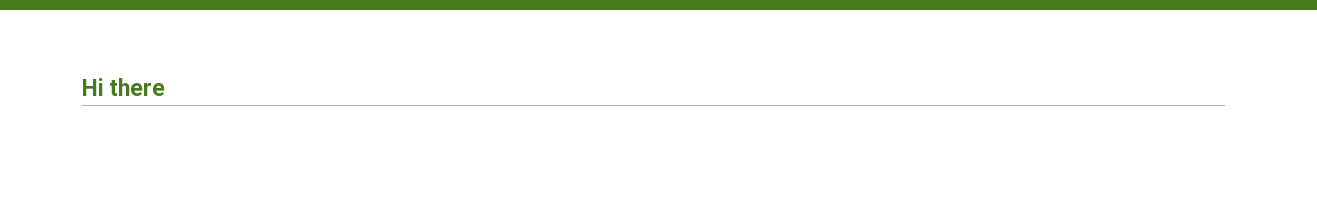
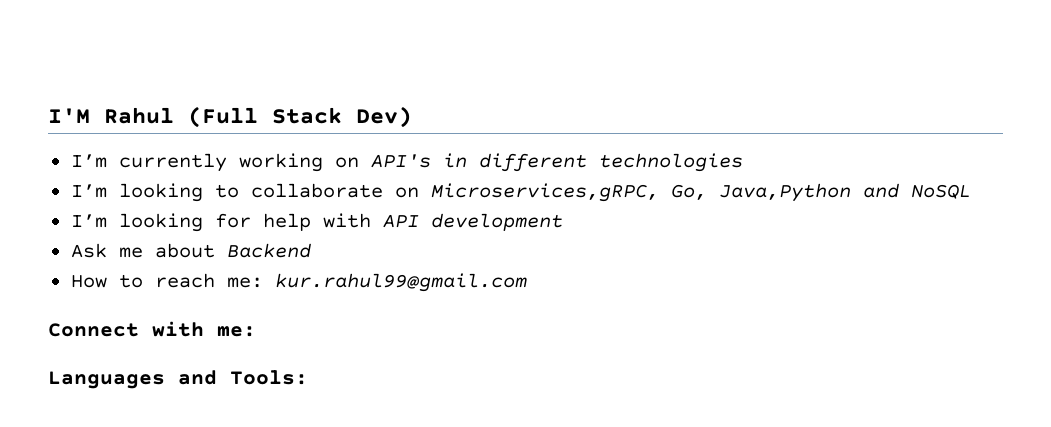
[82,78,166,96] Hi there -> [48,106,412,128] [70,153,743,172] [70,183,971,202] [70,213,563,232] [70,243,311,258] [70,273,527,292] [48,321,256,337] [48,370,308,389] I'M Rahul (Full Stack Dev) // I’m currently working on API's in different technologies // I’m looking to collaborate on Microservices,gRPC, Go, Java,Python and NoSQL // I’m looking for help with API development // Ask me about Backend // How to reach me: kur.rahul99@gmail.com // Connect with me: // Languages and Tools:

